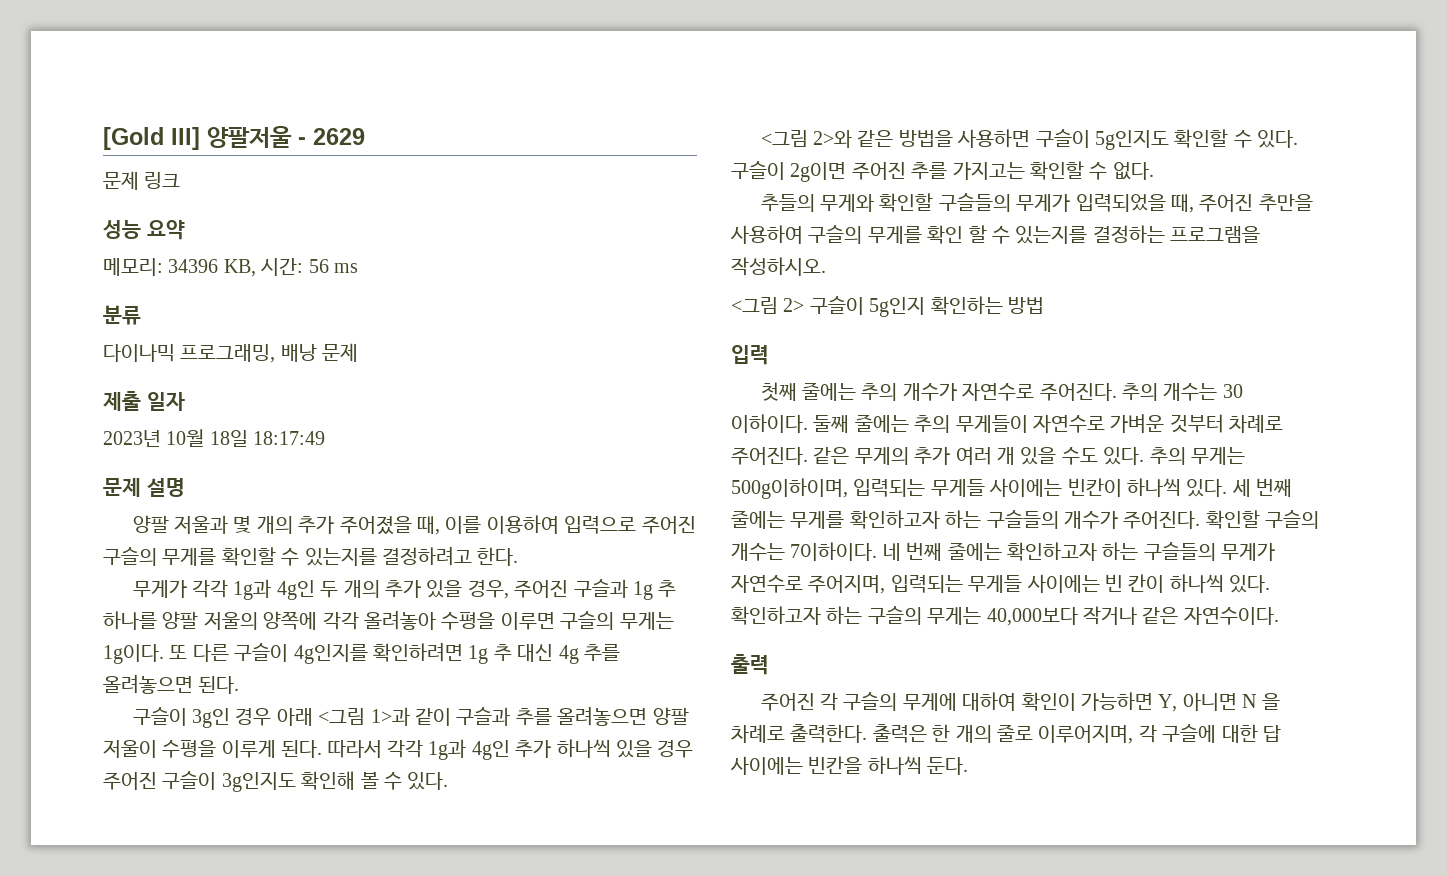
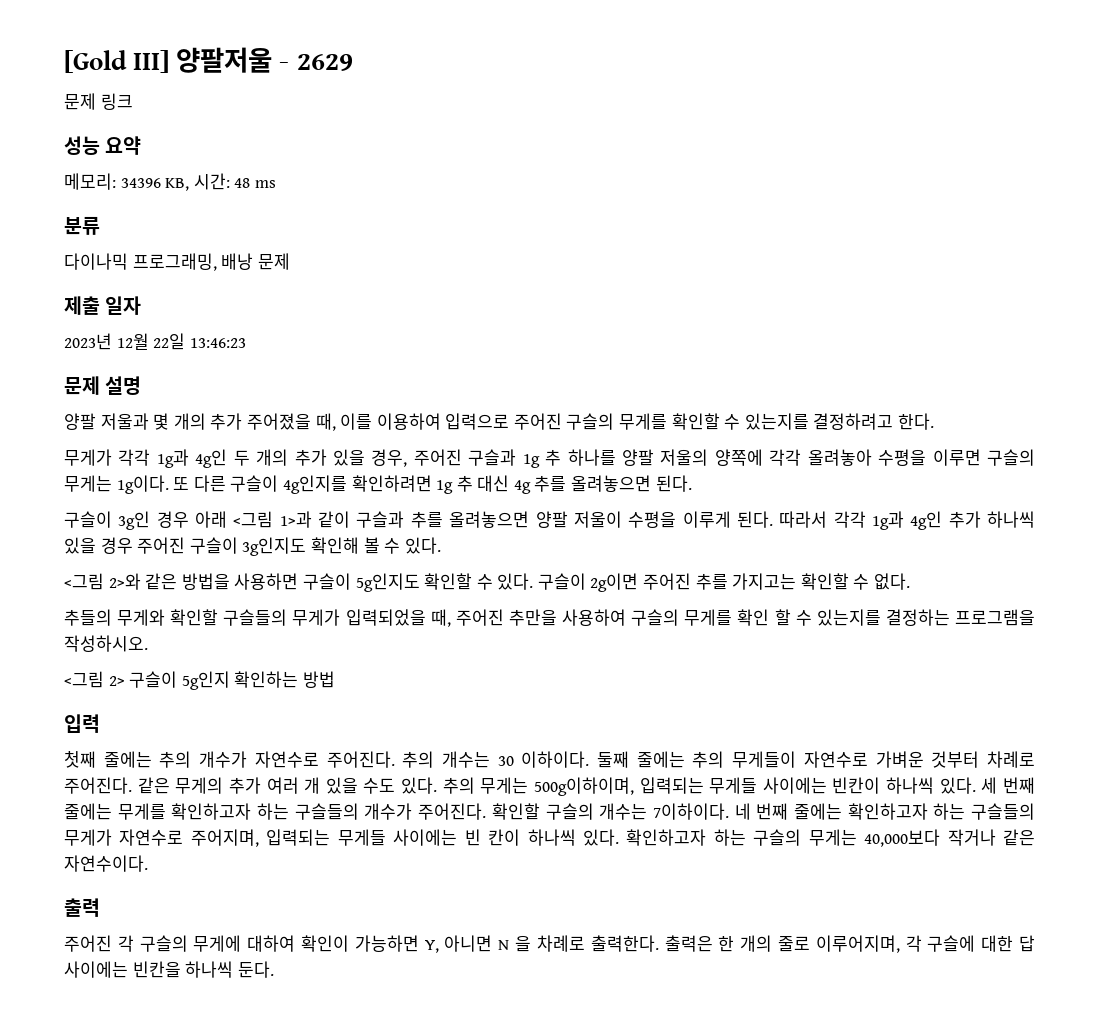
[308,259,329,273] 56 -> [234,178,251,188] 48
[166,429,326,447] 10월 18일 18:17:49 -> [116,333,246,350] 12월 22일 13:46:23

